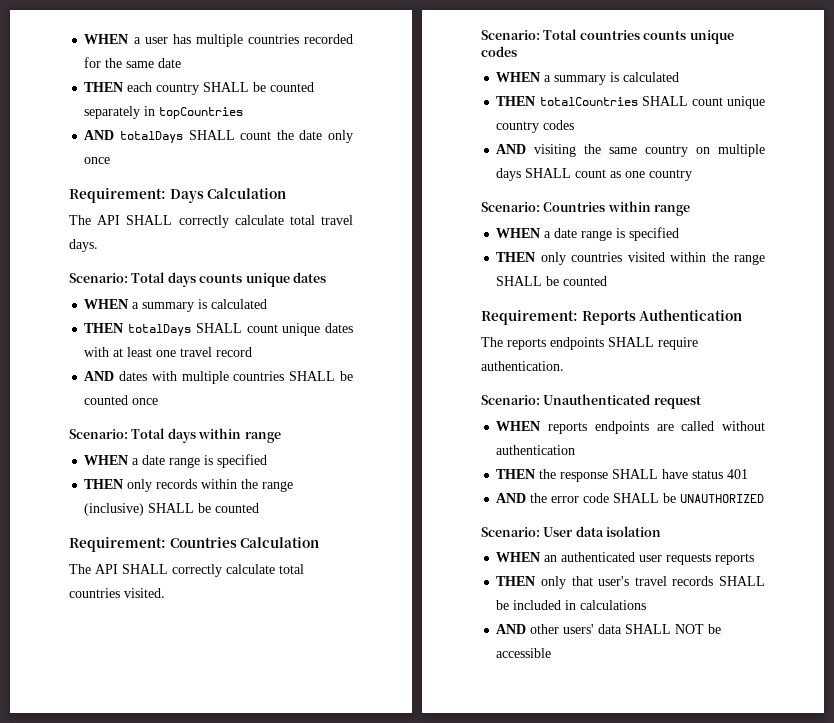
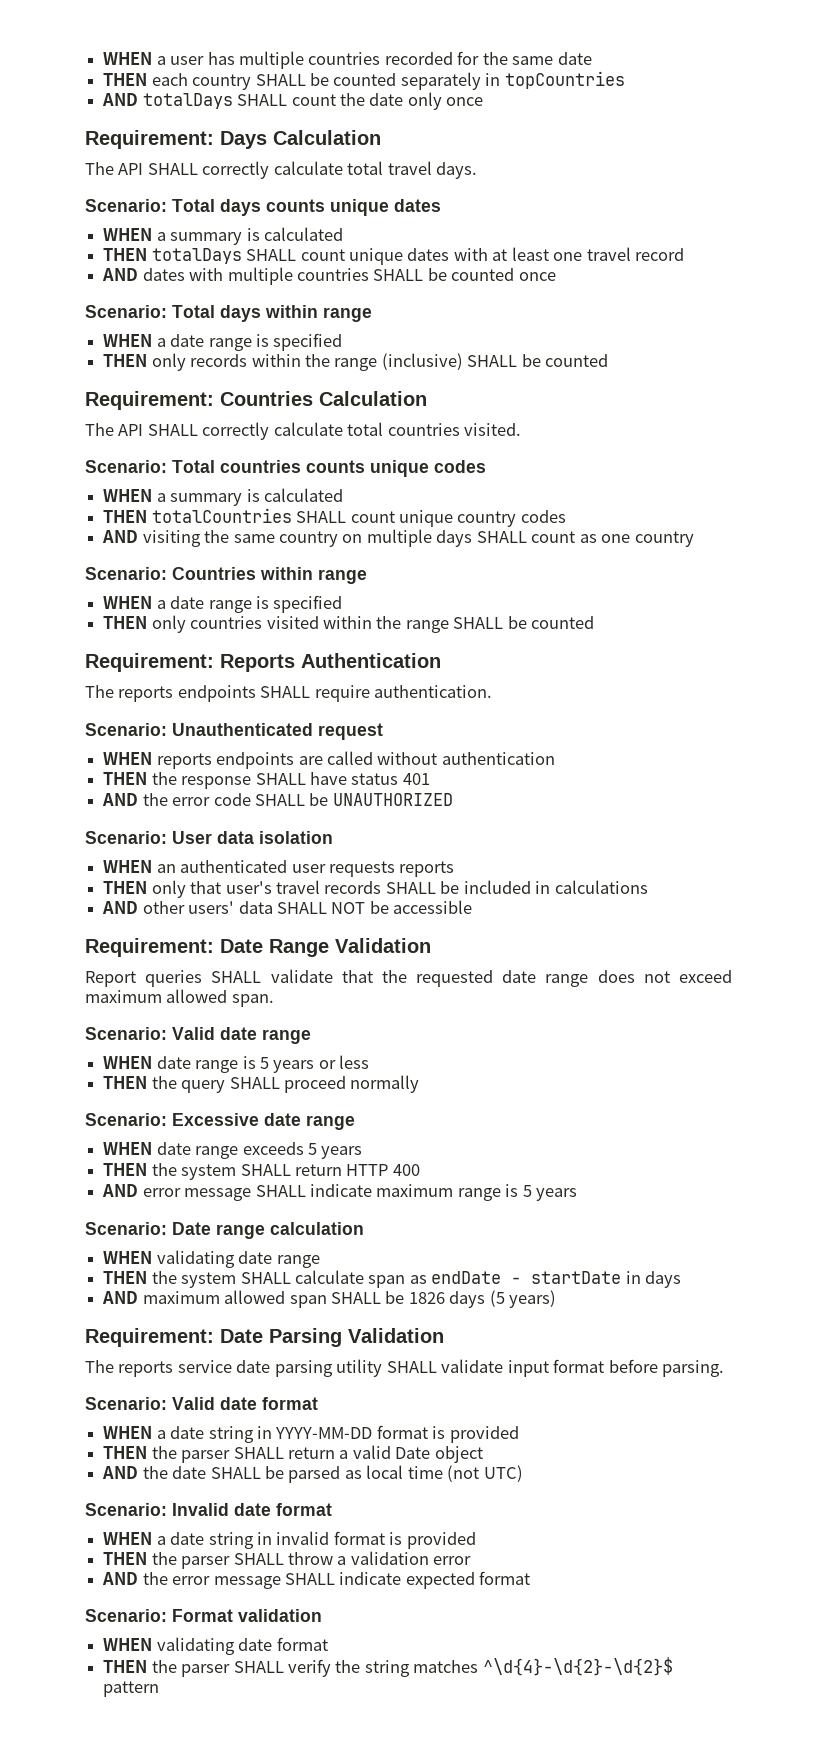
(552, 653) none -> [85,938,431,957] [85,969,732,987] [85,989,274,1007] [85,1027,311,1044] [103,1055,370,1073] [103,1075,420,1093] [85,1113,355,1130] [103,1142,363,1159] [103,1163,420,1180] [102,1184,578,1201] [85,1222,364,1239] [103,1250,320,1268] [103,1270,682,1288] [102,1290,557,1308] [85,1328,444,1347] [85,1359,725,1377] [85,1397,318,1410] [103,1425,519,1443] [103,1445,483,1463] [102,1465,523,1483] [85,1503,332,1516] [103,1531,476,1549] [103,1551,472,1569] [102,1571,531,1589] [85,1609,322,1622] [103,1637,328,1655] [103,1657,673,1677] [103,1681,160,1697] // Requirement: Date Range Validation // Report queries SHALL validate that the requested date range does not exceed maximum allowed span. // Scenario: Valid date range // WHEN date range is 5 years or less // THEN the query SHALL proceed normally // Scenario: Excessive date range // WHEN date range exceeds 5 years // THEN the system SHALL return HTTP 400 // AND error message SHALL indicate maximum range is 5 years // Scenario: Date range calculation // WHEN validating date range // THEN the system SHALL calculate span as endDate - startDate in days // AND maximum allowed span SHALL be 1826 days (5 years) // Requirement: Date Parsing Validation // The reports service date parsing utility SHALL validate input format before parsing. // Scenario: Valid date format // WHEN a date string in YYYY-MM-DD format is provided // THEN the parser SHALL return a valid Date object // AND the date SHALL be parsed as local time (not UTC) // Scenario: Invalid date format // WHEN a date string in invalid format is provided // THEN the parser SHALL throw a validation error // AND the error message SHALL indicate expected format // Scenario: Format validation // WHEN validating date format // THEN the parser SHALL verify the string matches ^\d{4}-\d{2}-\d{2}$ pattern

